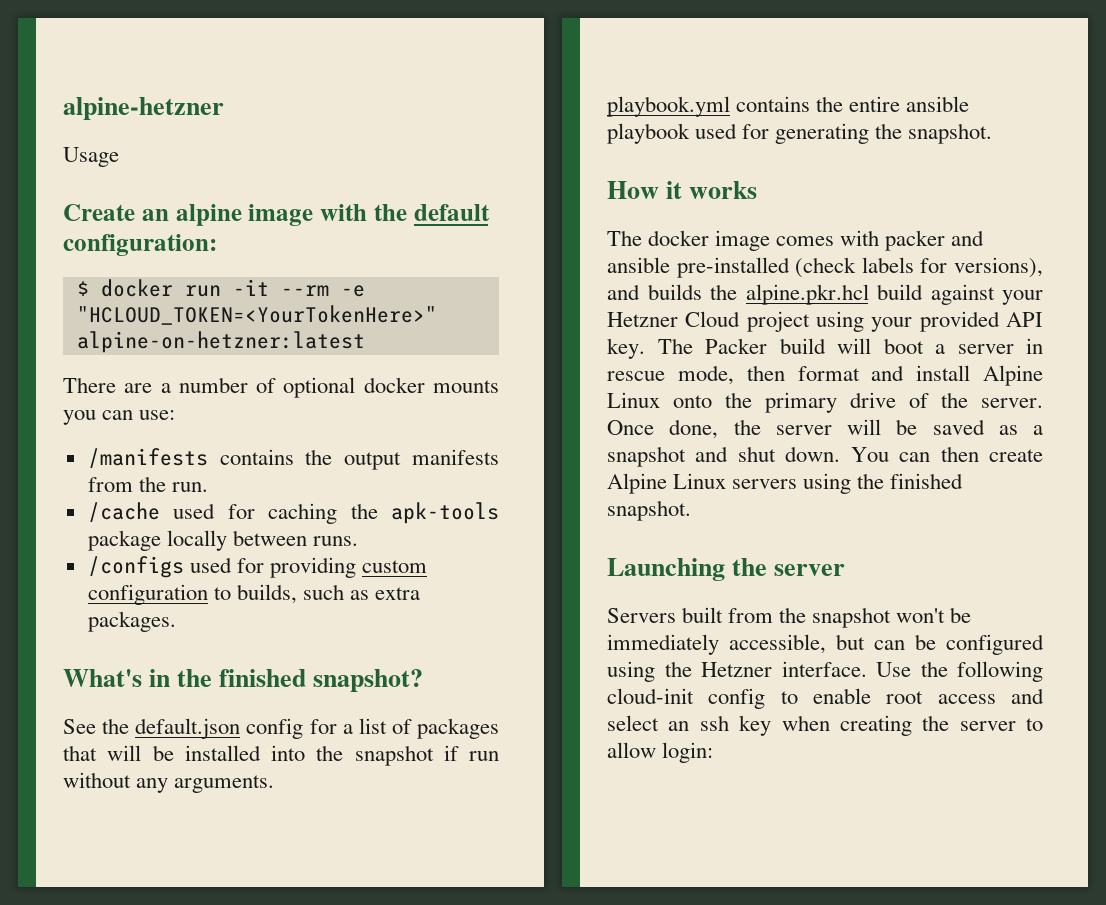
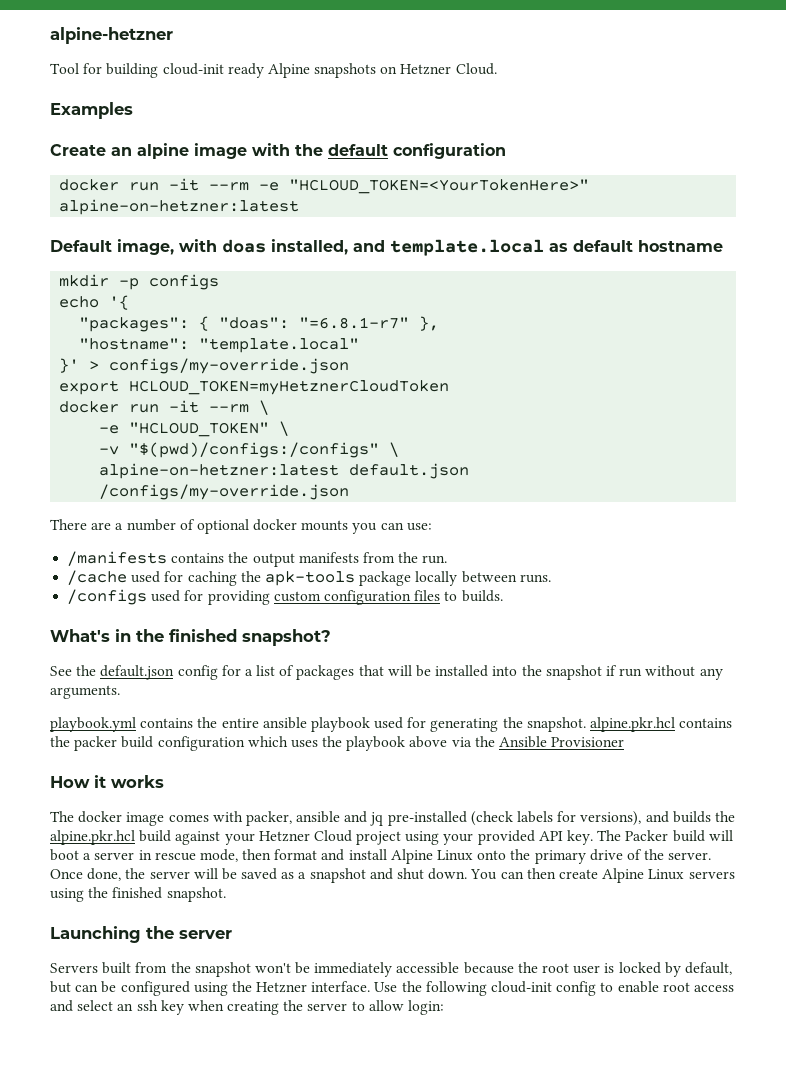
[63,147,119,167] Usage -> [50,63,497,78] [50,102,133,119] Tool for building cloud-init ready Alpine snapshots on Hetzner Cloud. // Examples
[63,234,217,256] [76,281,89,296] configuration: // $ -> [393,143,506,159] configuration //
(365, 342) none -> [50,239,723,256] [59,274,220,290] [59,295,130,310] [79,316,440,332] [79,338,360,353] [59,358,350,374] [59,380,450,395] [59,400,270,415] [99,421,290,437] [99,442,400,458] [99,463,470,479] [99,484,350,500] // Default image, with doas installed, and template.local as default hostname // mkdir -p configs // echo '{ // "packages": { "doas": "=6.8.1-r7" }, // "hostname": "template.local" // }' > configs/my-override.json // export HCLOUD_TOKEN=myHetznerCloudToken // docker run -it --rm \ // -e "HCLOUD_TOKEN" \ // -v "$(pwd)/configs:/configs" \ // alpine-on-hetzner:latest default.json /configs/my-override.json
[213,584,421,604] [87,611,176,632] to builds, such as extra packages. -> [414,590,503,602] files to builds.
(993, 133) none -> [590,717,733,732] [50,736,625,751] alpine.pkr.hcl contains the packer build configuration which uses the playbook above via the Ansible Provisioner
[885,230,985,251] [607,257,670,273] packer and ansible -> [245,811,384,826] packer, ansible and jq
[729,634,826,654] accessible, -> [396,962,732,977] accessible because the root user is locked by default,

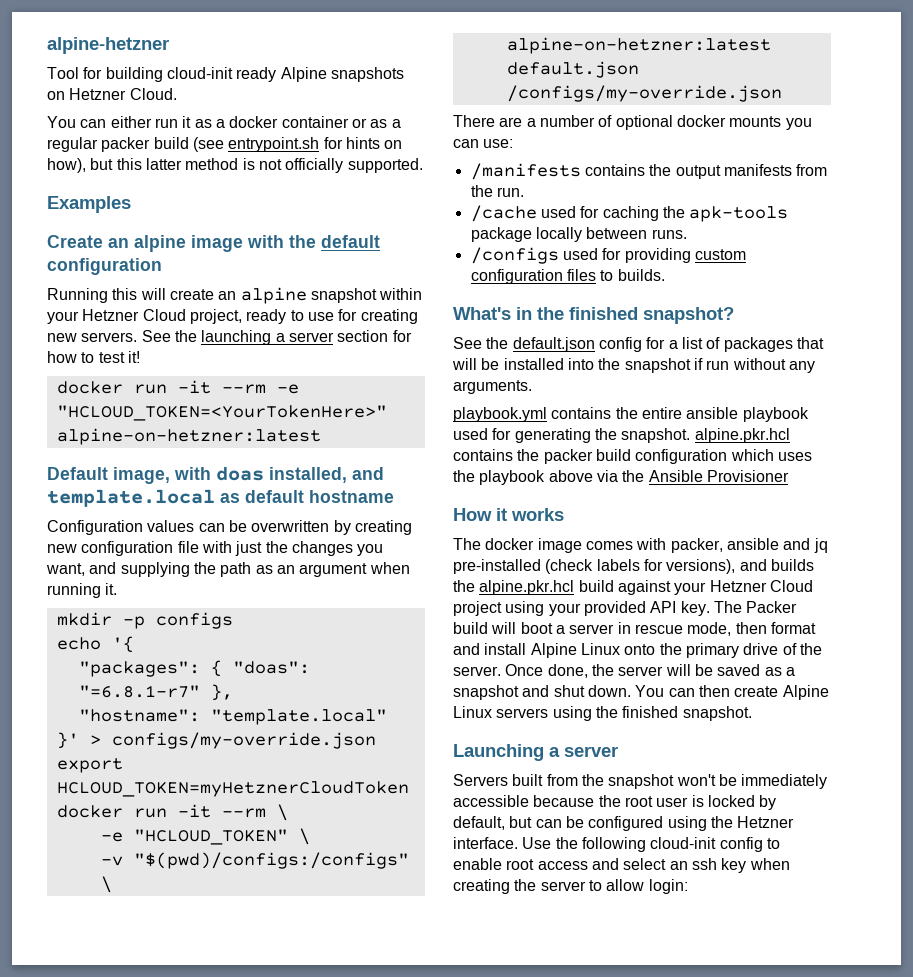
(497, 69) none -> [47,116,401,128] [47,137,403,152] [47,158,423,173] // You can either run it as a docker container or as a regular packer build (see entrypoint.sh for hints on how), but this latter method is not officially supported.
(506, 151) none -> [47,287,423,304] [47,309,418,324] [47,330,412,345] [47,351,140,363] // Running this will create an alpine snapshot within your Hetzner Cloud project, ready to use for creating new servers. See the launching a server section for how to test it!
(723, 246) none -> [47,520,412,535] [47,541,384,556] [46,562,410,577] [47,583,118,598] // Configuration values can be overwritten by creating new configuration file with just the changes you want, and supplying the path as an argument when running it.
[146,926,174,939] the -> [549,747,560,757] a

